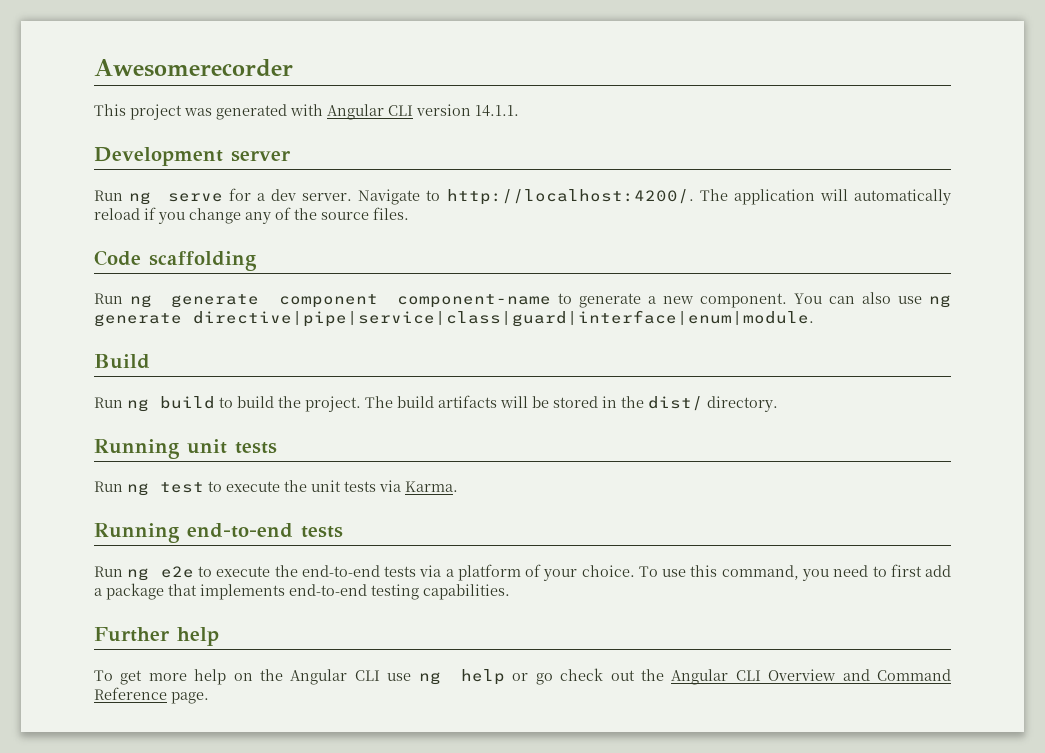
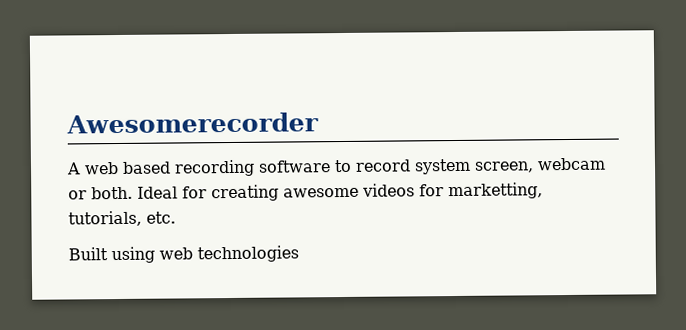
[94,104,519,120] [94,147,291,166] [94,188,952,205] [94,207,409,224] [94,250,257,271] [94,292,951,308] [94,310,814,327] [94,354,150,369] [94,395,778,412] [94,439,277,459] [94,480,458,496] [94,523,343,543] [94,564,951,581] [94,583,510,600] [94,627,219,646] [94,668,952,685] [94,687,209,704] This project was generated with Angular CLI version 14.1.1. // Development server // Run ng serve for a dev server. Navigate to http://localhost:4200/. The application will automatically reload if you change any of the source files. // Code scaffolding // Run ng generate component component-name to generate a new component. You can also use ng generate directive|pipe|service|class|guard|interface|enum|module. // Build // Run ng build to build the project. The build artifacts will be stored in the dist/ directory. // Running unit tests // Run ng test to execute the unit tests via Karma. // Running end-to-end tests // Run ng e2e to execute the end-to-end tests via a platform of your choice. To use this command, you need to first add a package that implements end-to-end testing capabilities. // Further help // To get more help on the Angular CLI use ng help or go check out the Angular CLI Overview and Command Reference page. -> [66,157,606,177] [68,182,543,202] [68,210,176,227] [68,245,299,264] A web based recording software to record system screen, webcam or both. Ideal for creating awesome videos for marketting, tutorials, etc. // Built using web technologies

